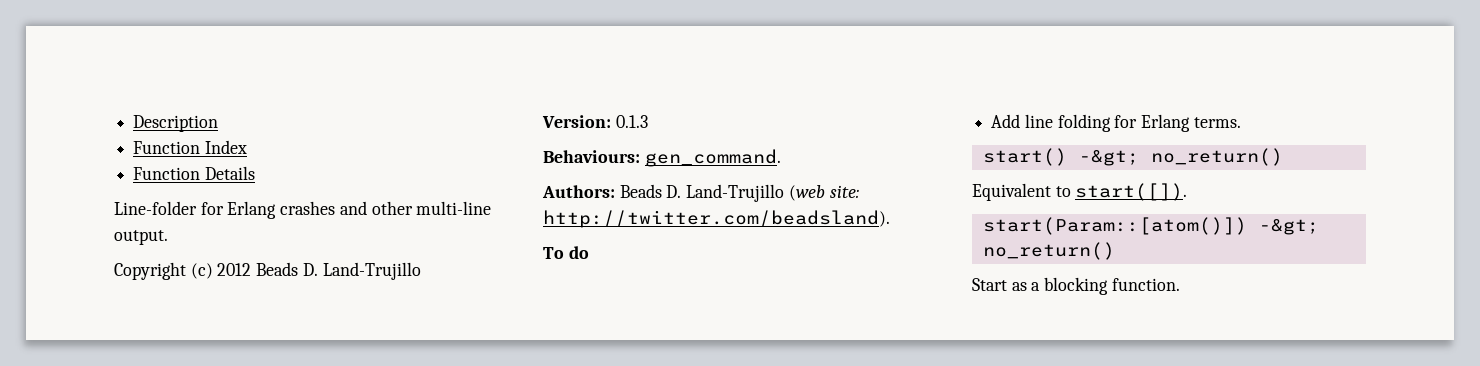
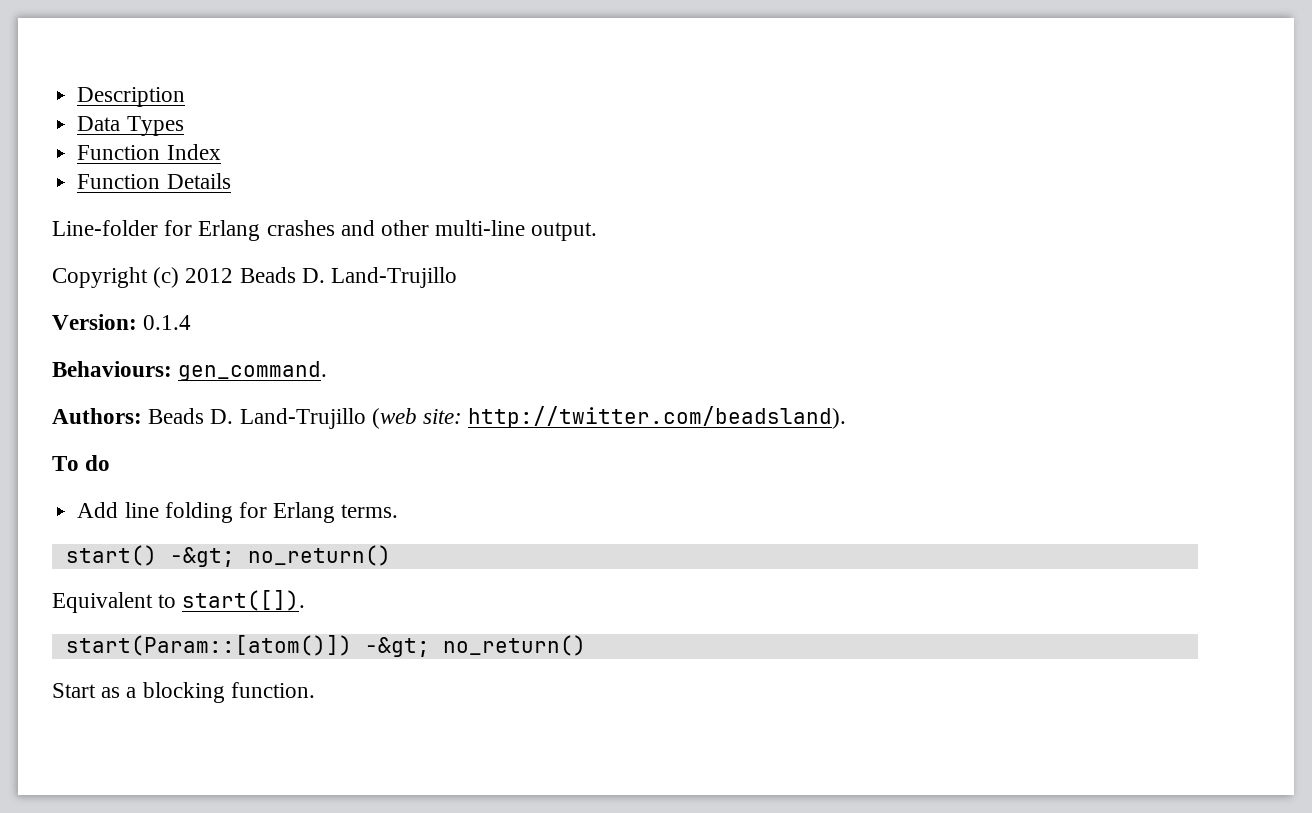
(219, 123) none -> [77,116,184,136] // Data Types
[615,115,648,128] 0.1.3 -> [143,315,192,330] 0.1.4

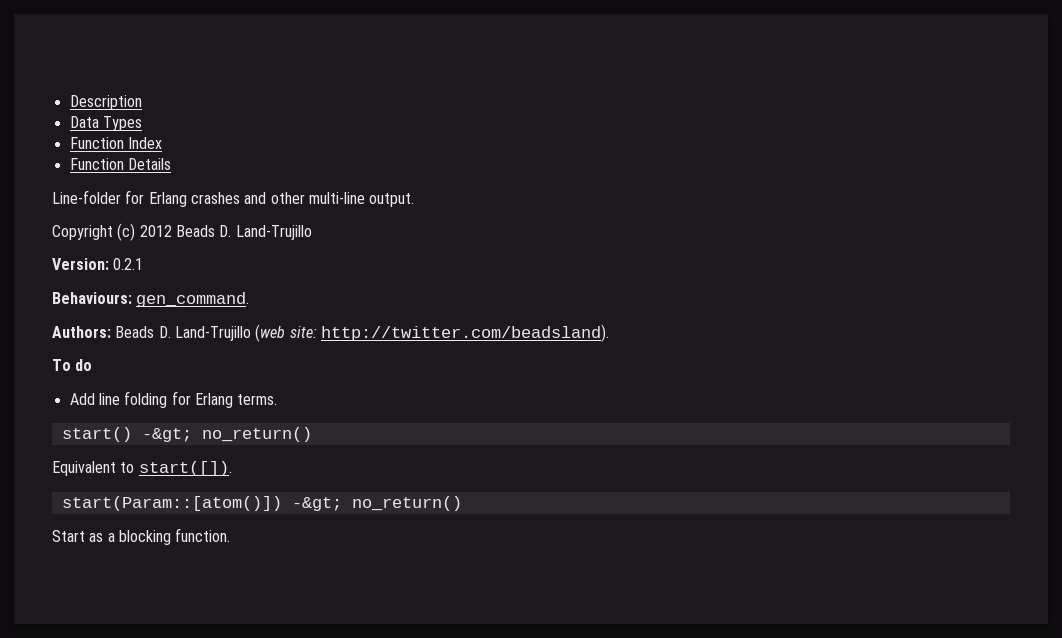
[143,315,192,330] 0.1.4 -> [113,258,144,270] 0.2.1

